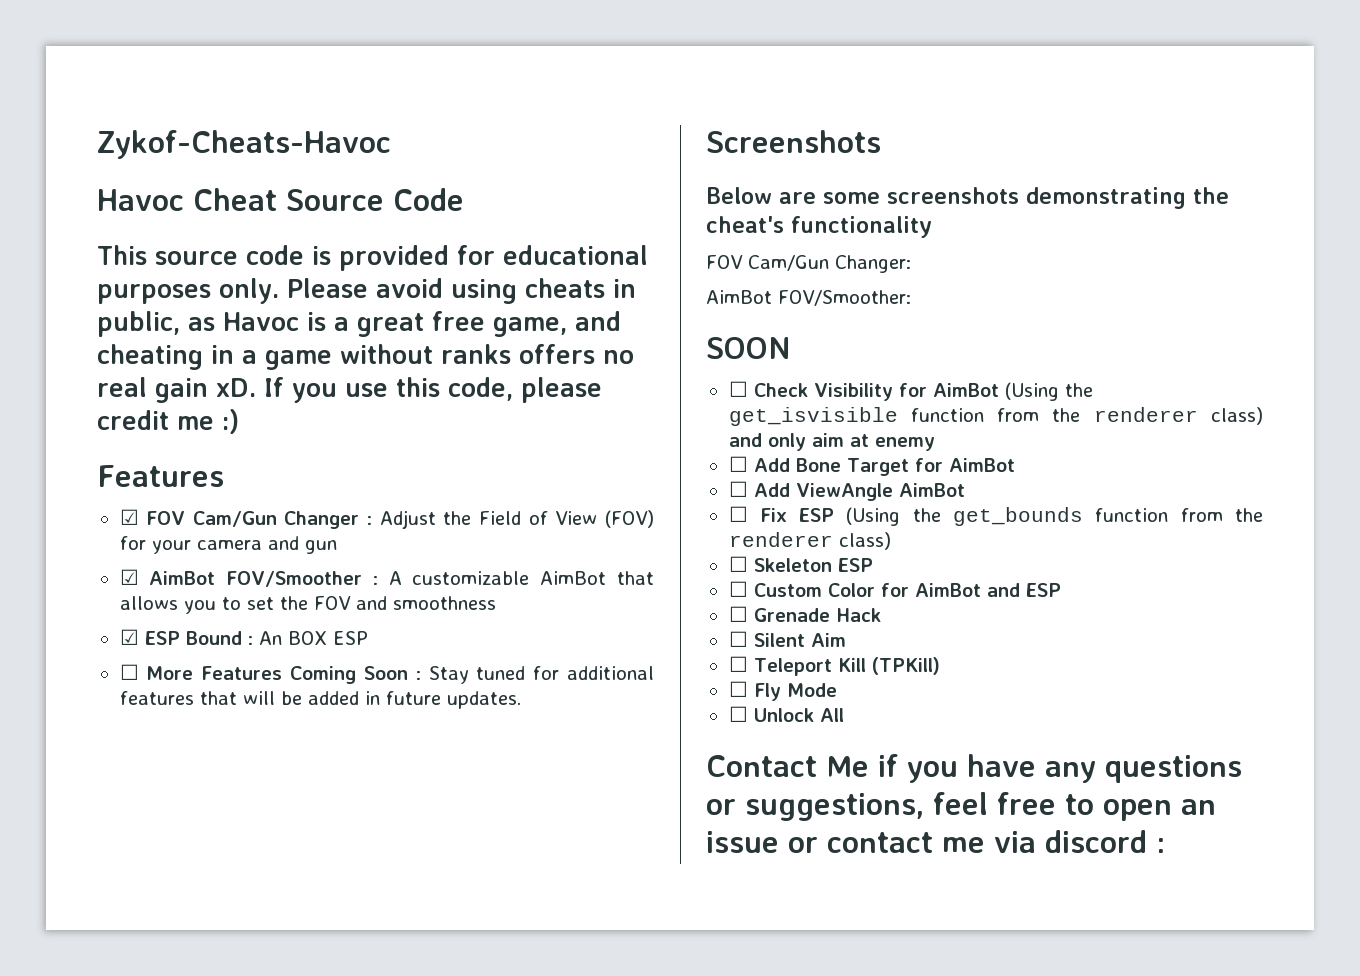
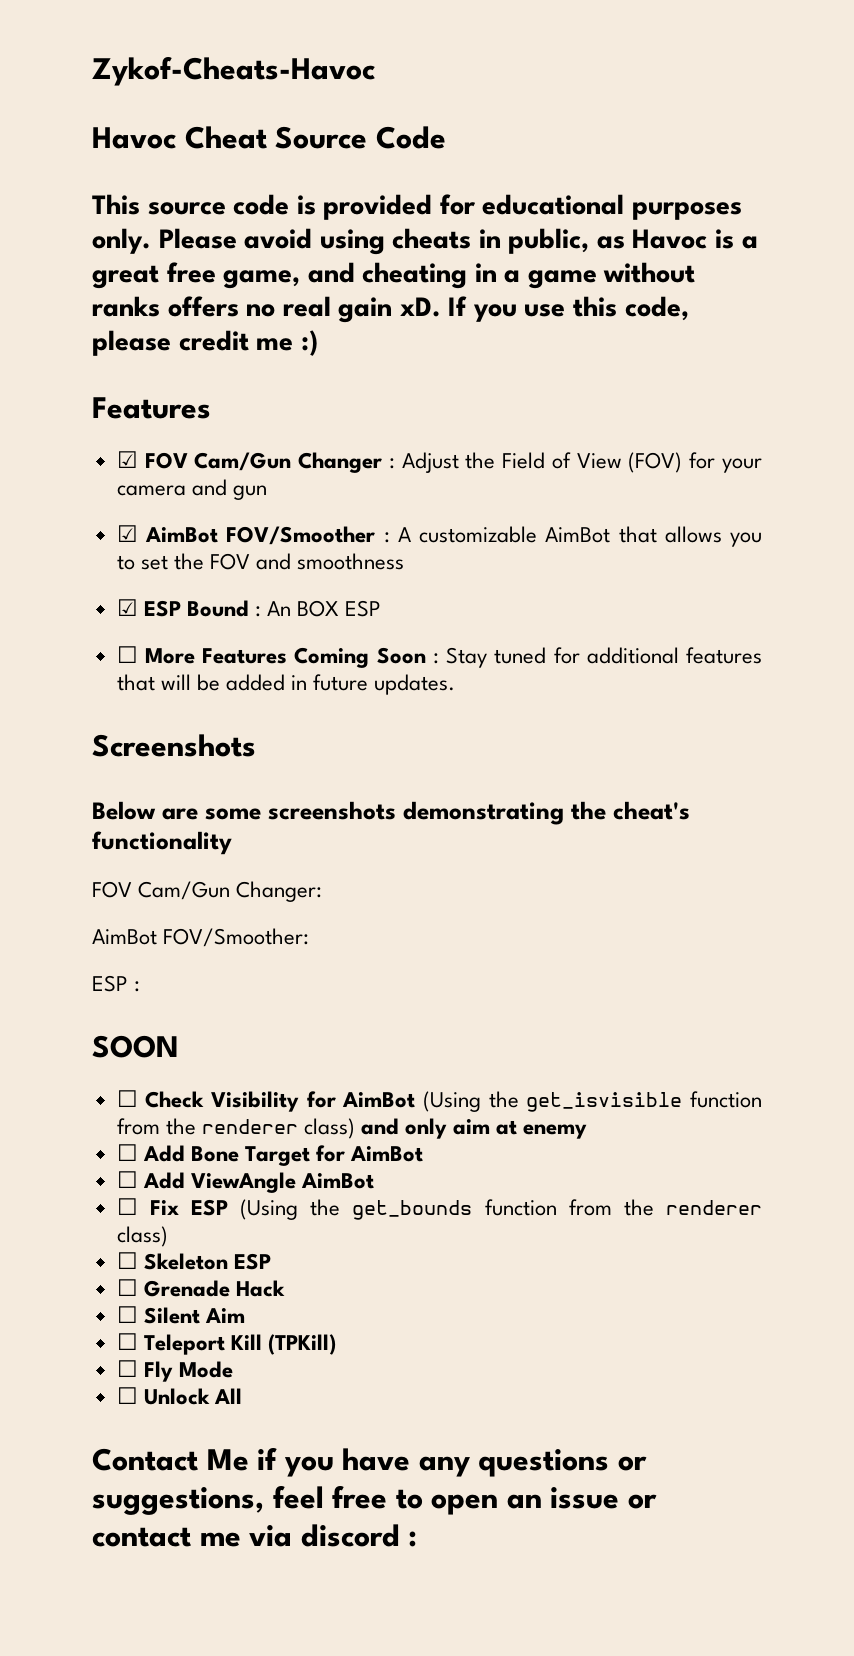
(911, 298) none -> [92,975,141,992] // ESP :
[728,581,1061,597] // ☐ Custom Color for AimBot and ESP -> (271, 1261) none

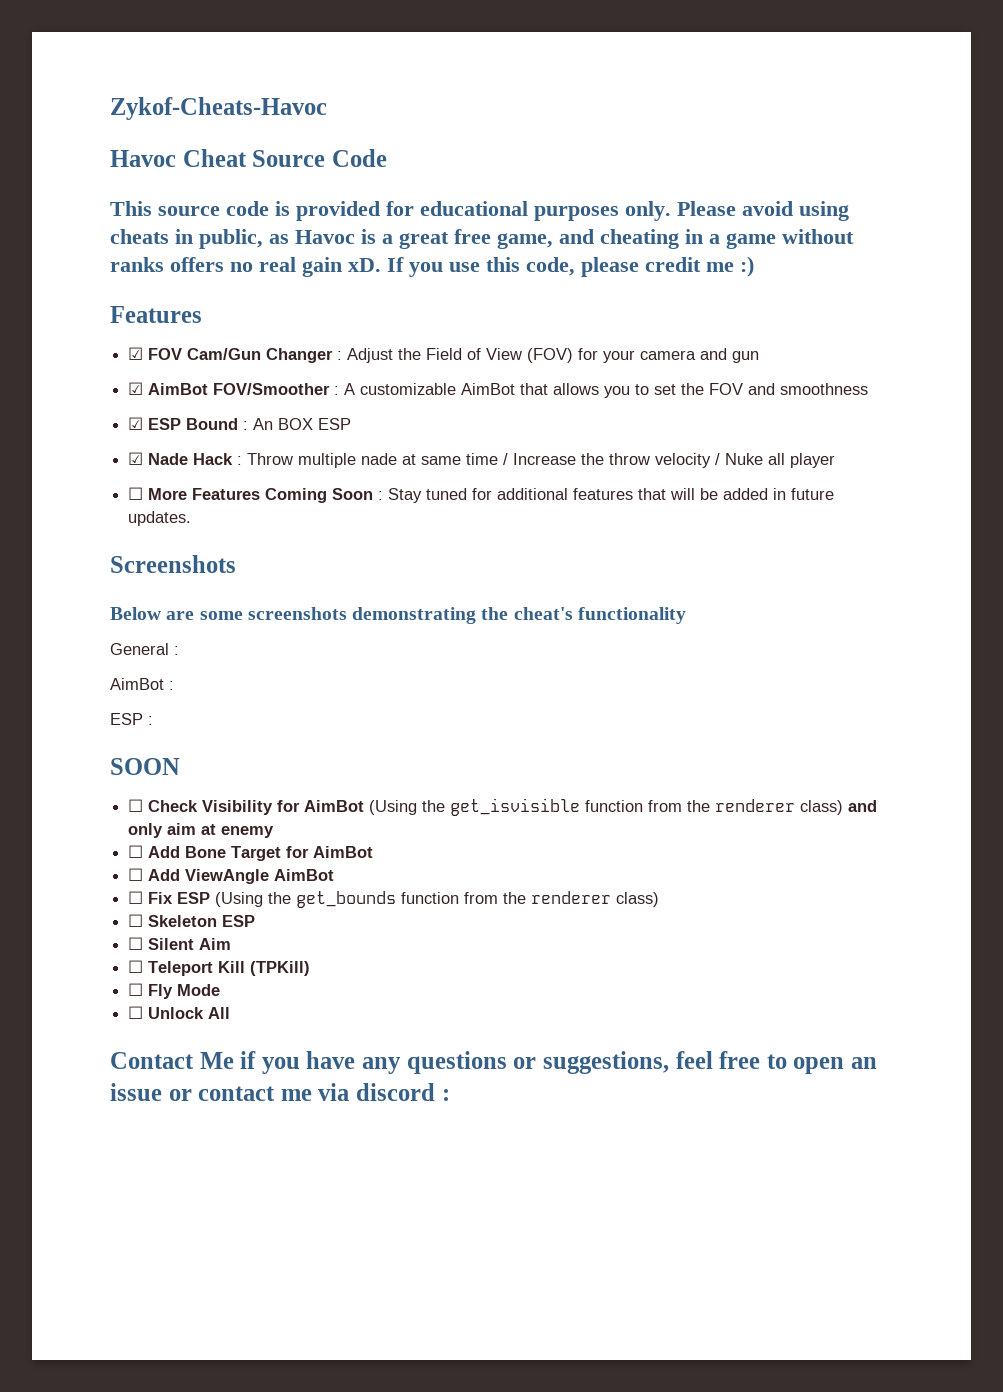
(382, 608) none -> [128,452,836,468] // ☑ Nade Hack : Throw multiple nade at same time / Increase the throw velocity / Nuke all player
[92,881,323,902] [92,928,310,947] FOV Cam/Gun Changer: // AimBot FOV/Smoother: -> [110,643,179,655] [110,678,174,690] General : // AimBot :
[116,1279,285,1297] // ☐ Grenade Hack -> (256, 921) none

